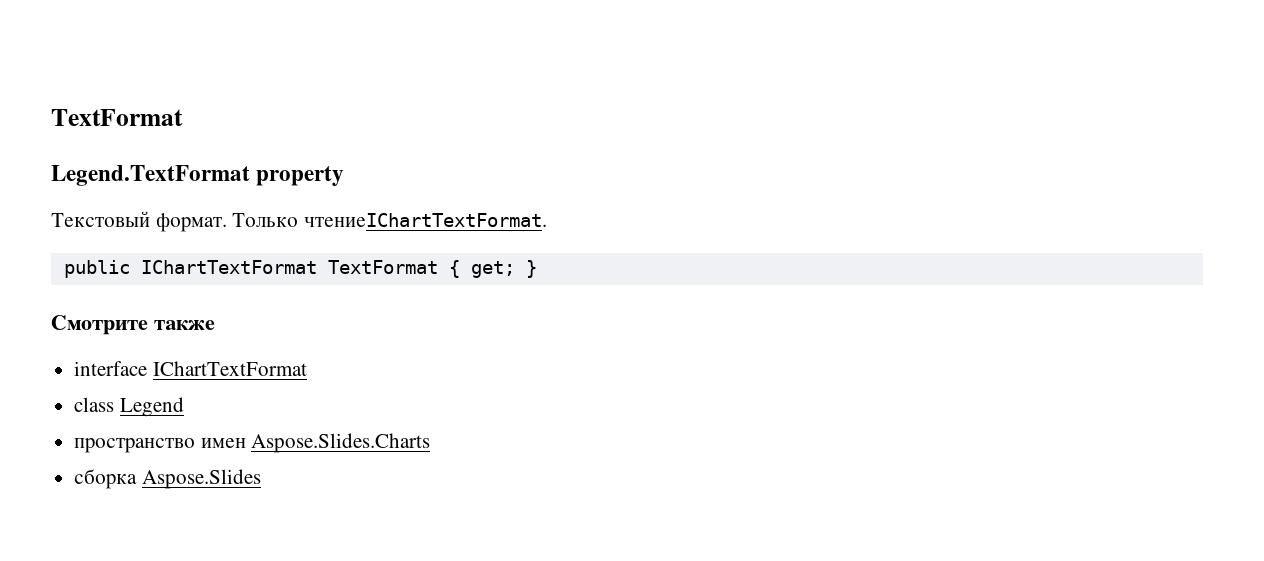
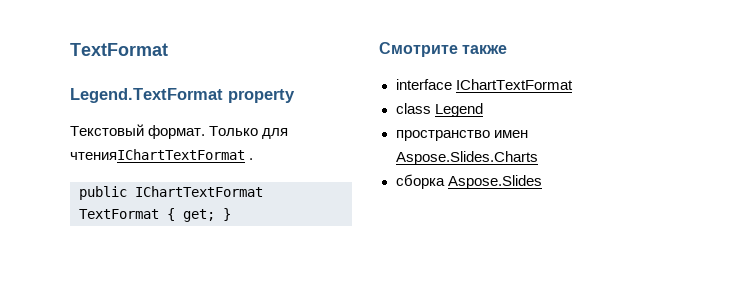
[304,213,548,227] чтениеIChartTextFormat. -> [262,128,289,139] [70,149,254,160] для чтенияIChartTextFormat .

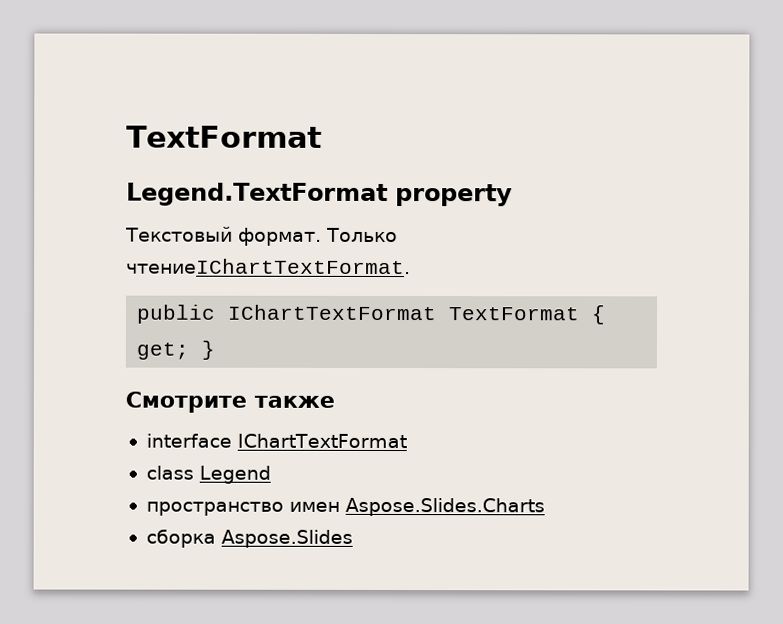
[262,128,289,139] [70,149,254,160] для чтенияIChartTextFormat . -> [126,258,411,275] чтениеIChartTextFormat.

